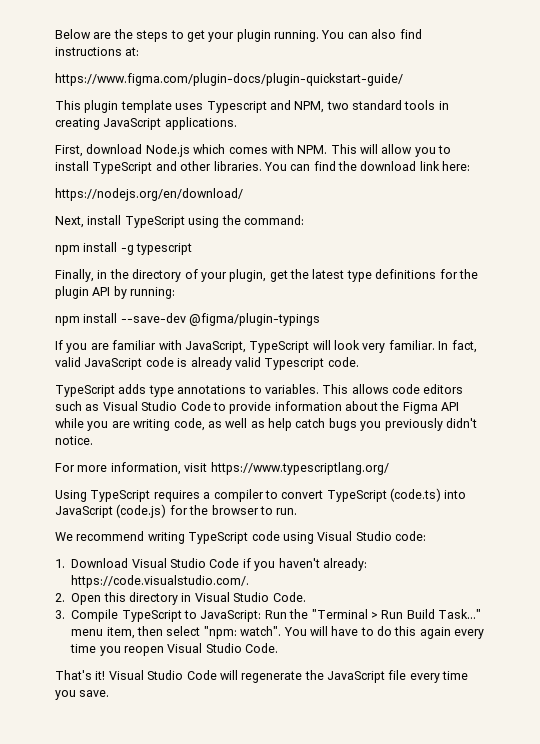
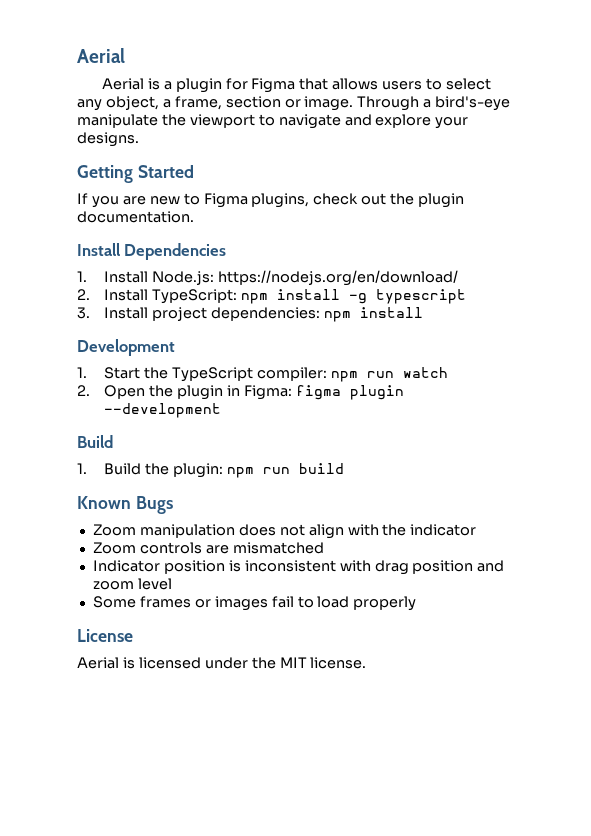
[55,29,422,42] [55,47,140,56] [55,73,403,86] [55,100,449,113] [55,117,237,130] [55,144,452,157] [55,161,471,174] [55,188,243,201] [55,215,304,228] [55,242,193,255] [55,269,478,282] [55,286,176,299] [55,313,321,326] [55,340,477,353] [55,357,359,370] [55,384,464,397] [55,401,460,414] [55,418,477,431] [55,436,93,445] [55,462,389,475] [55,488,467,502] [55,504,298,518] [55,531,426,544] [55,558,367,571] [71,575,250,588] [55,592,306,605] [55,609,481,622] [71,626,485,639] [70,643,279,656] [55,670,469,683] [55,690,110,700] Below are the steps to get your plugin running. You can also find instructions at: // https://www.figma.com/plugin-docs/plugin-quickstart-guide/ // This plugin template uses Typescript and NPM, two standard tools in creating JavaScript applications. // First, download Node.js which comes with NPM. This will allow you to install TypeScript and other libraries. You can find the download link here: // https://nodejs.org/en/download/ // Next, install TypeScript using the command: // npm install -g typescript // Finally, in the directory of your plugin, get the latest type definitions for the plugin API by running: // npm install --save-dev @figma/plugin-typings // If you are familiar with JavaScript, TypeScript will look very familiar. In fact, valid JavaScript code is already valid Typescript code. // TypeScript adds type annotations to variables. This allows code editors such as Visual Studio Code to provide information about the Figma API while you are writing code, as well as help catch bugs you previously didn't notice. // For more information, visit https://www.typescriptlang.org/ // Using TypeScript requires a compiler to convert TypeScript (code.ts) into JavaScript (code.js) for the browser to run. // We recommend writing TypeScript code using Visual Studio code: // 1. Download Visual Studio Code if you haven't already: https://code.visualstudio.com/. // 2. Open this directory in Visual Studio Code. // 3. Compile TypeScript to JavaScript: Run the "Terminal > Run Build Task..." menu item, then select "npm: watch". You will have to do this again every time you reopen Visual Studio Code. // That's it! Visual Studio Code will regenerate the JavaScript file every time you save. -> [77,48,125,63] [101,78,491,93] [77,96,511,111] [77,114,469,129] [77,132,139,147] [77,165,194,183] [77,193,465,208] [77,211,194,223] [77,243,227,260] [77,270,458,286] [77,289,466,304] [77,307,423,322] [77,339,175,356] [77,367,448,382] [77,385,404,400] [104,403,222,418] [77,435,113,448] [77,463,344,478] [77,496,173,514] [92,524,477,539] [92,542,324,554] [92,560,505,575] [92,578,172,590] [92,596,417,611] [77,629,133,642] [77,657,367,669] Aerial // Aerial is a plugin for Figma that allows users to select any object, a frame, section or image. Through a bird's-eye manipulate the viewport to navigate and explore your designs. // Getting Started // If you are new to Figma plugins, check out the plugin documentation. // Install Dependencies // 1. Install Node.js: https://nodejs.org/en/download/ // 2. Install TypeScript: npm install -g typescript // 3. Install project dependencies: npm install // Development // 1. Start the TypeScript compiler: npm run watch // 2. Open the plugin in Figma: figma plugin --development // Build // 1. Build the plugin: npm run build // Known Bugs // Zoom manipulation does not align with the indicator // Zoom controls are mismatched // Indicator position is inconsistent with drag position and zoom level // Some frames or images fail to load properly // License // Aerial is licensed under the MIT license.

